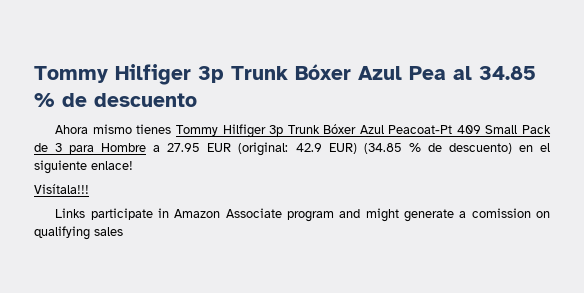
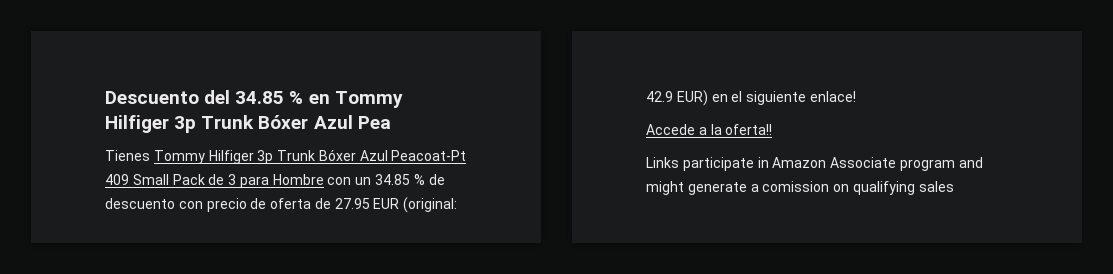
(34, 74) none -> [105,90,330,104] Descuento del 34.85 % en
[453,66,536,80] [34,93,197,107] [55,124,172,134] al 34.85 % de descuento // Ahora mismo tienes -> [105,150,150,161] // Tienes
[153,145,161,152] a -> [327,174,445,185] [105,198,331,212] con un 34.85 % de descuento con precio de oferta de
[363,143,512,154] (34.85 % de descuento) -> (708, 98) none
[34,184,89,194] Visítala!!! -> [646,124,773,135] Accede a la oferta!!

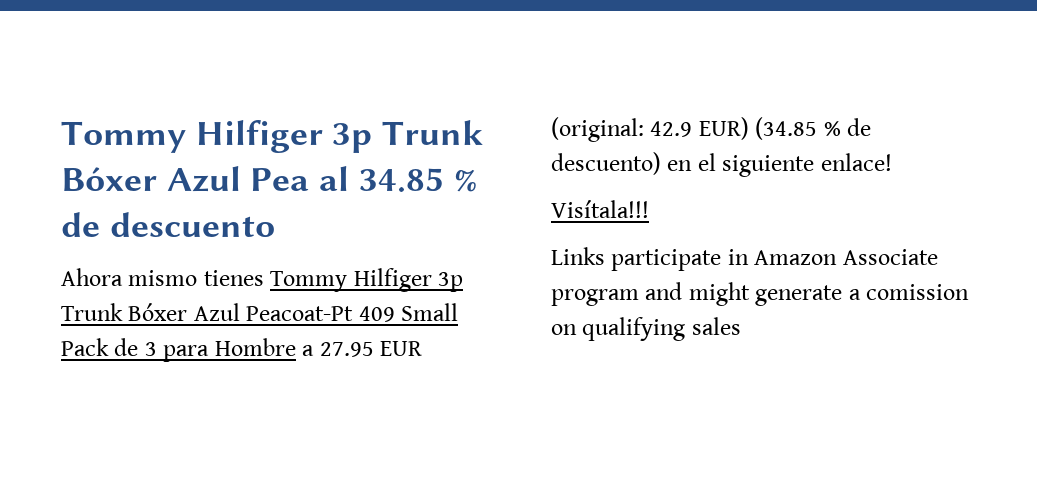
[105,90,330,104] Descuento del 34.85 % en -> (61, 137) none
[105,150,150,161] // Tienes -> [319,166,477,192] [61,212,275,237] [61,268,264,286] al 34.85 % de descuento // Ahora mismo tienes
[327,174,445,185] [105,198,331,212] con un 34.85 % de descuento con precio de oferta de -> [302,345,315,356] a
(708, 98) none -> [755,117,872,140] [551,152,661,175] (34.85 % de descuento)
[646,124,773,135] Accede a la oferta!! -> [551,200,649,218] Visítala!!!

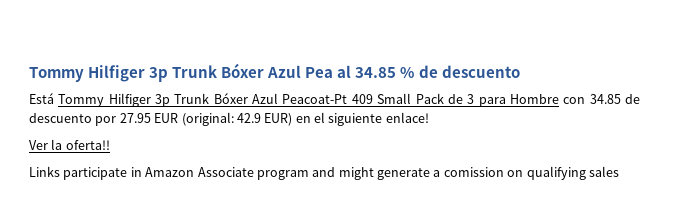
[61,268,264,286] Ahora mismo tienes -> [29,93,54,104] Está
[302,345,315,356] a -> [563,94,641,104] [29,113,117,126] con 34.85 de descuento por
[755,117,872,140] [551,152,661,175] (34.85 % de descuento) -> (293, 119) none
[551,200,649,218] Visítala!!! -> [29,139,110,150] Ver la oferta!!

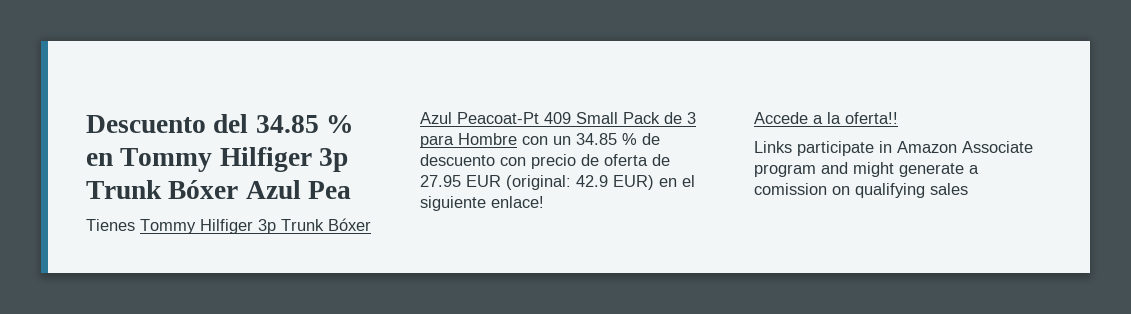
(29, 74) none -> [86,114,355,133] [86,153,113,166] Descuento del 34.85 % en
[337,65,520,78] [29,93,54,104] al 34.85 % de descuento // Está -> [86,219,135,231] // Tienes
[589,94,641,104] [29,113,117,126] 34.85 de descuento por -> [553,133,660,145] [420,154,670,169] un 34.85 % de descuento con precio de oferta de
[29,140,48,150] Ver -> [754,112,823,124] Accede a

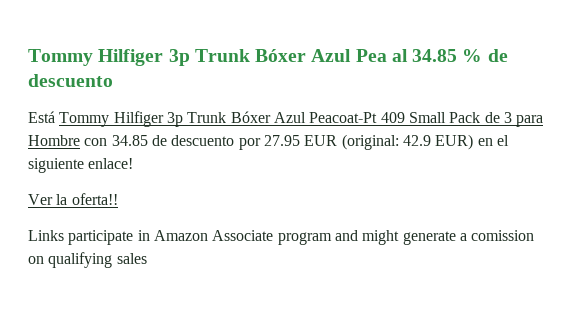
[86,114,355,133] [86,153,113,166] Descuento del 34.85 % en -> (28, 57) none
[86,219,135,231] // Tienes -> [391,49,508,62] [28,74,113,87] [28,111,55,123] al 34.85 % de descuento // Está
[553,133,660,145] [420,154,670,169] un 34.85 % de descuento con precio de oferta de -> [111,135,261,150] 34.85 de descuento por
[754,112,823,124] Accede a -> [28,194,53,205] Ver

